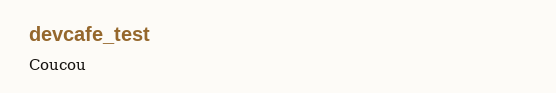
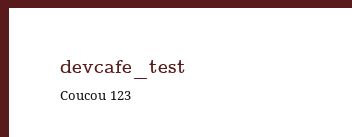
(86, 64) none -> [109,91,131,100] 123

